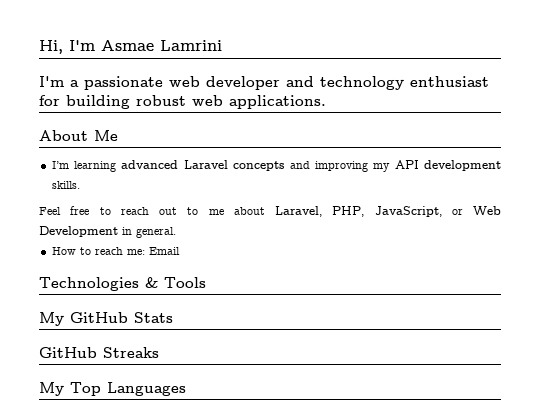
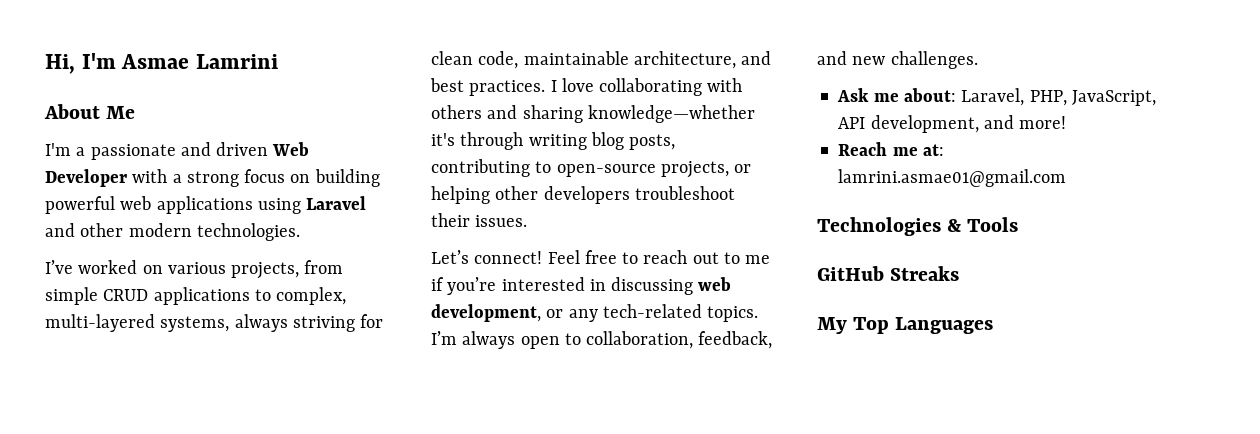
[39,76,489,90] [39,95,326,109] [39,130,118,141] [51,160,501,172] [51,181,80,189] I'm a passionate web developer and technology enthusiast for building robust web applications. // About Me // I’m learning advanced Laravel concepts and improving my API development skills. // -> [44,104,136,119] [45,142,310,160] [45,169,380,187] [45,196,367,214] [45,223,300,241] [45,260,344,279] [45,287,347,305] [45,314,384,332] [431,51,772,69] [430,78,743,96] [431,105,755,123] [431,132,676,150] [431,159,752,178] [431,186,735,204] [431,213,528,227] [431,250,543,264] About Me // I'm a passionate and driven Web Developer with a strong focus on building powerful web applications using Laravel and other modern technologies. // I’ve worked on various projects, from simple CRUD applications to complex, multi-layered systems, always striving for clean code, maintainable architecture, and best practices. I love collaborating with others and sharing knowledge—whether it's through writing blog posts, contributing to open-source projects, or helping other developers troubleshoot their issues. // Let’s connect!
[233,206,501,217] [39,226,176,238] [51,247,180,255] about Laravel, PHP, JavaScript, or Web Development in general. // How to reach me: Email -> [431,277,732,295] [431,304,759,322] [431,331,773,349] [817,51,978,69] [837,88,1156,106] [838,115,1067,133] [838,142,944,156] [838,169,1067,187] if you’re interested in discussing web development, or any tech-related topics. I’m always open to collaboration, feedback, and new challenges. // Ask me about: Laravel, PHP, JavaScript, API development, and more! // Reach me at: lamrini.asmae01@gmail.com
[39,312,173,326] // My GitHub Stats -> (1019, 224) none

